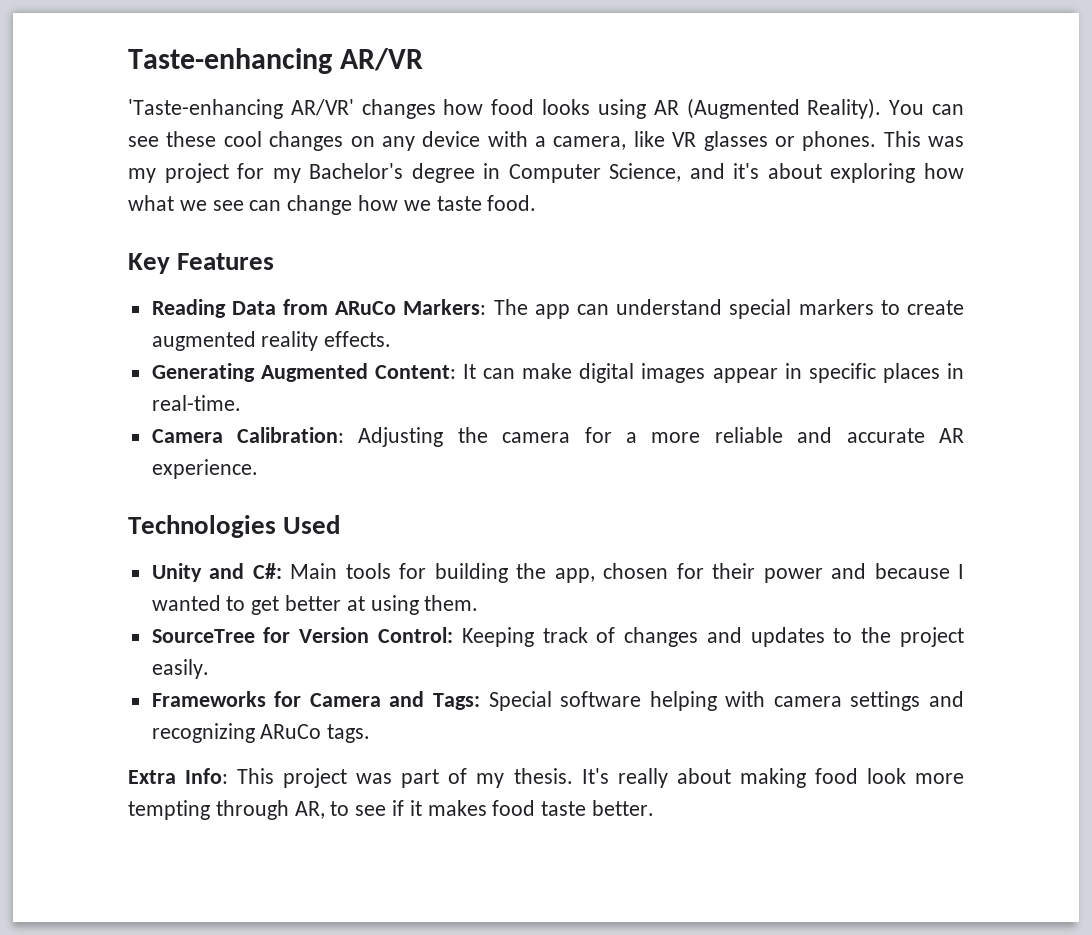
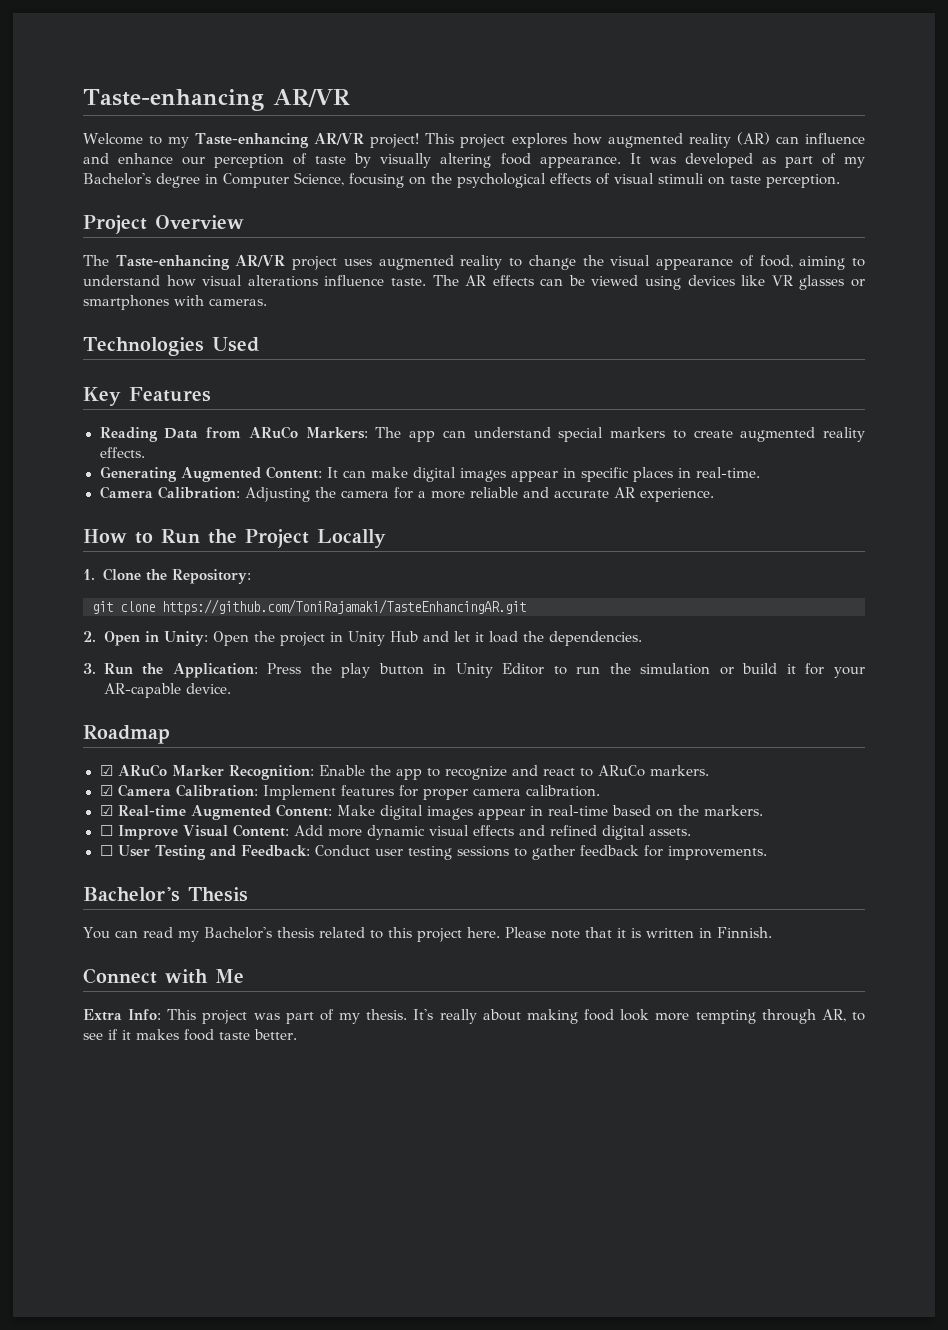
[128,98,965,119] [128,131,964,151] [128,163,265,183] 'Taste-enhancing AR/VR' changes how food looks using AR (Augmented Reality). You can see these cool changes on any device with a camera, like VR glasses or phones. This was my project for -> [83,132,865,148] [83,153,836,168] Welcome to my Taste-enhancing AR/VR project! This project explores how augmented reality (AR) can influence and enhance our perception of taste by visually altering food appearance. It was developed as part of
[689,163,965,183] [128,195,537,215] and it's about exploring how what we see can change how we taste food. -> [349,173,840,188] [83,215,244,234] [83,255,865,270] [83,275,865,290] [83,295,267,310] [83,337,259,356] focusing on the psychological effects of visual stimuli on taste perception. // Project Overview // The Taste-enhancing AR/VR project uses augmented reality to change the visual appearance of food, aiming to understand how visual alterations influence taste. The AR effects can be viewed using devices like VR glasses or smartphones with cameras. // Technologies Used
[128,515,341,538] [151,563,965,583] [151,595,479,615] [151,627,964,647] [151,659,209,679] [151,691,965,711] [151,723,371,743] Technologies Used // Unity and C#: Main tools for building the app, chosen for their power and because I wanted to get better at using them. // SourceTree for Version Control: Keeping track of changes and updates to the project easily. // Frameworks for Camera and Tags: Special software helping with camera settings and recognizing ARuCo tags. -> [83,529,386,548] [83,568,251,584] [92,599,526,615] [83,631,642,646] [83,663,866,678] [103,683,231,698] [83,725,170,744] [99,764,709,780] [99,784,600,800] [99,804,763,820] [99,824,691,840] [99,845,768,860] [83,887,248,902] [83,927,772,942] [83,968,244,984] How to Run the Project Locally // 1. Clone the Repository: // git clone https://github.com/ToniRajamaki/TasteEnhancingAR.git // 2. Open in Unity: Open the project in Unity Hub and let it load the dependencies. // 3. Run the Application: Press the play button in Unity Editor to run the simulation or build it for your AR-capable device. // Roadmap // ☑ ARuCo Marker Recognition: Enable the app to recognize and react to ARuCo markers. // ☑ Camera Calibration: Implement features for proper camera calibration. // ☑ Real-time Augmented Content: Make digital images appear in real-time based on the markers. // ☐ Improve Visual Content: Add more dynamic visual effects and refined digital assets. // ☐ User Testing and Feedback: Conduct user testing sessions to gather feedback for improvements. // Bachelor's Thesis // You can read my Bachelor's thesis related to this project here. Please note that it is written in Finnish. // Connect with Me

